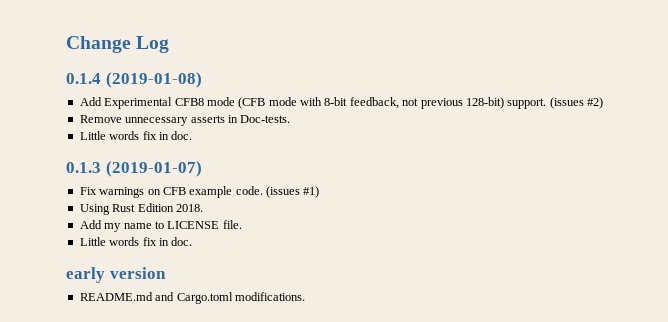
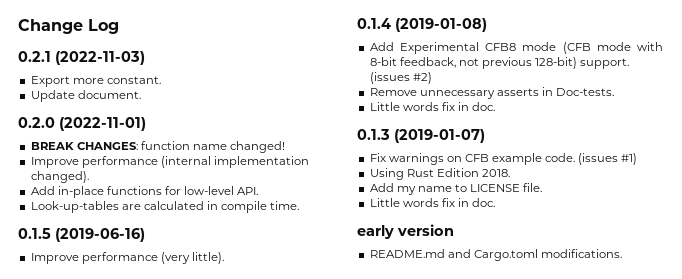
(170, 44) none -> [18,51,145,65] [30,76,161,87] [30,90,141,102] [18,117,146,131] [30,141,286,153] [30,156,309,168] [30,171,89,183] [30,186,259,198] [30,201,300,213] [18,228,145,242] [30,252,224,264] // 0.2.1 (2022-11-03) // Export more constant. // Update document. // 0.2.0 (2022-11-01) // BREAK CHANGES: function name changed! // Improve performance (internal implementation changed). // Add in-place functions for low-level API. // Look-up-tables are calculated in compile time. // 0.1.5 (2019-06-16) // Improve performance (very little).

